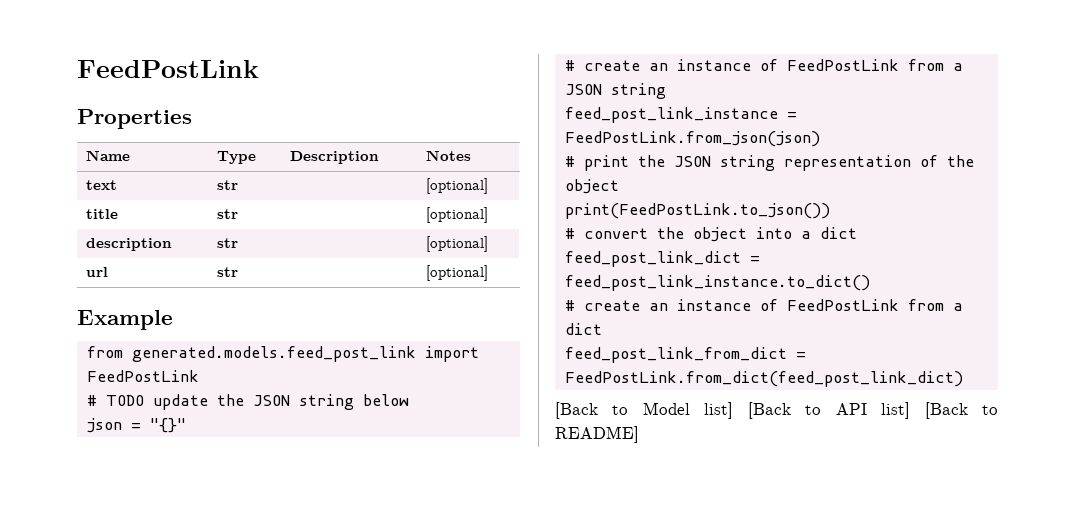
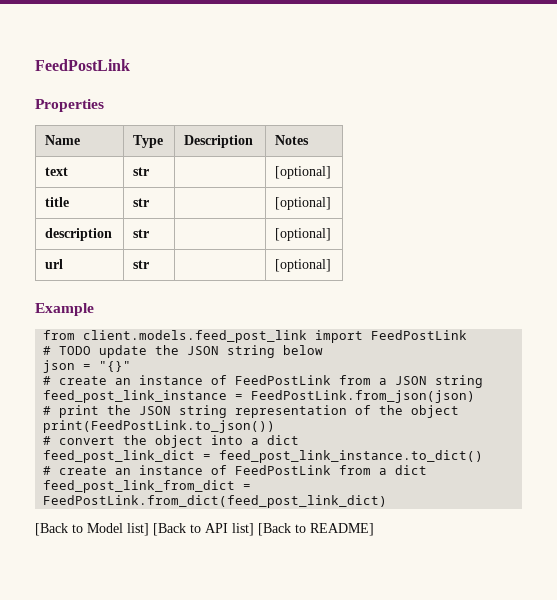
[131,346,416,362] generated.models.feed_post_link -> [83,330,308,343] client.models.feed_post_link

